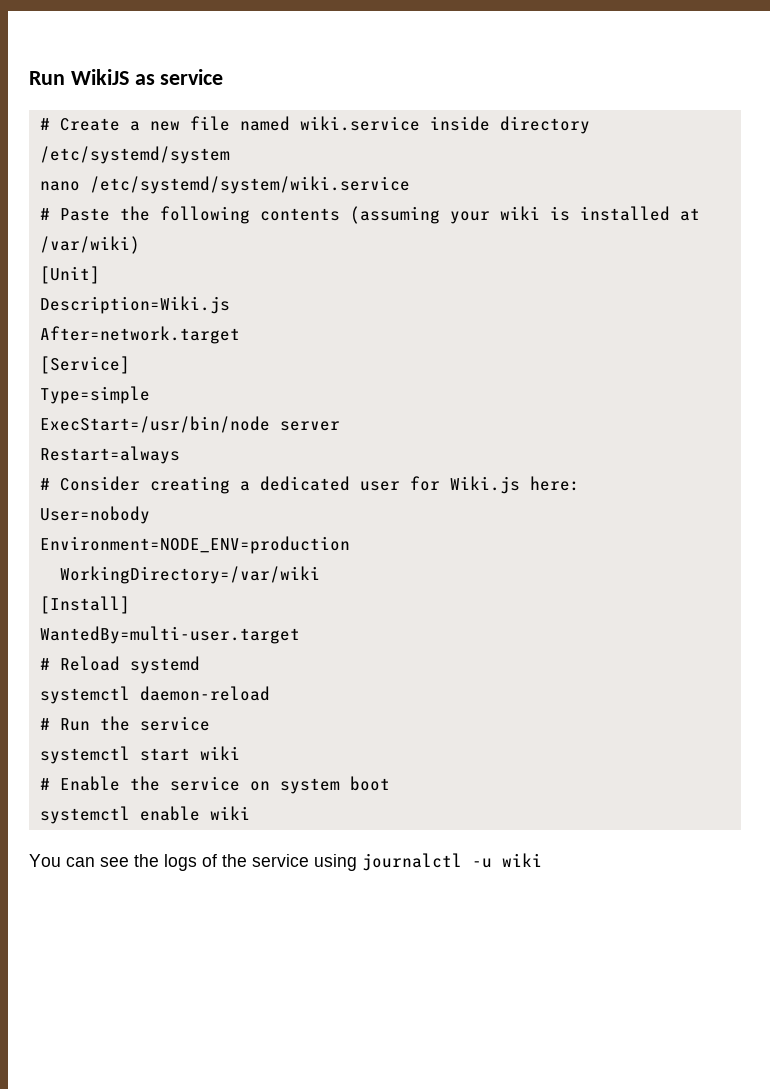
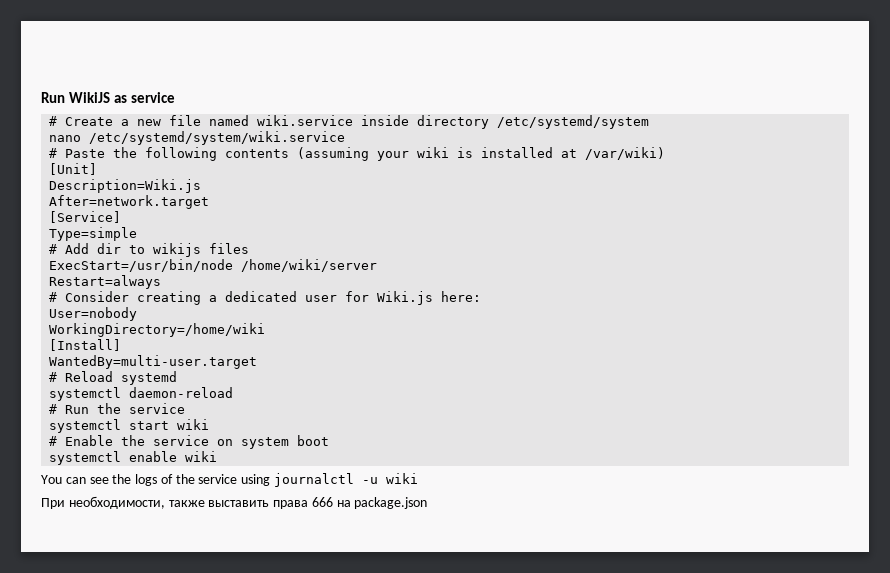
(150, 395) none -> [49,243,250,257] // # Add dir to wikijs files
[279,421,340,431] server -> [241,259,378,272] /home/wiki/server
[39,536,350,554] [59,566,320,584] Environment=NODE_ENV=production // WorkingDirectory=/var/wiki -> [49,323,266,337] WorkingDirectory=/home/wiki
(542, 860) none -> [41,496,428,509] // При необходимости, также выставить права 666 на package.json

